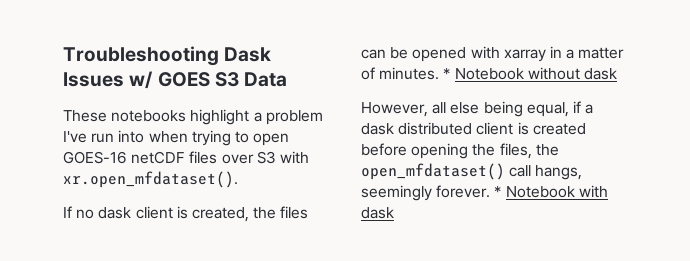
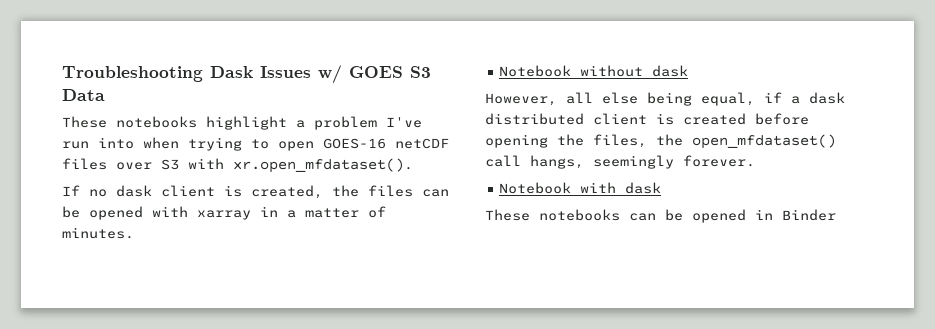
[443,68,451,79] * -> (134, 233) //
[494,186,502,197] * -> (755, 161) //
(394, 213) none -> [485,209,836,223] // These notebooks can be opened in Binder

